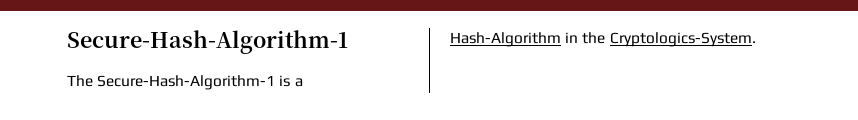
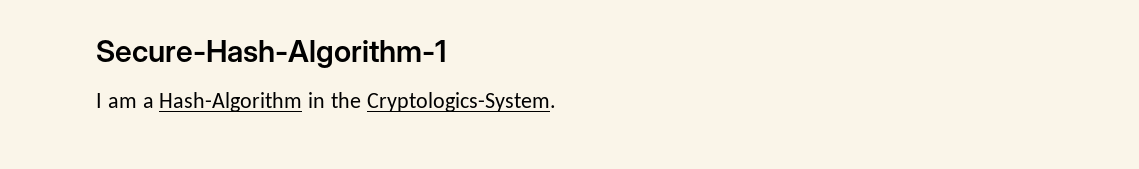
[67,75,291,90] The Secure-Hash-Algorithm-1 is -> [96,93,137,108] I am

